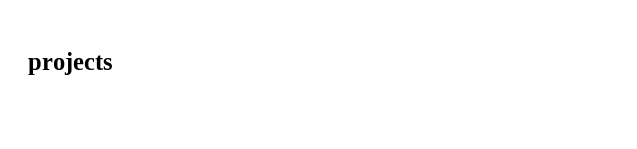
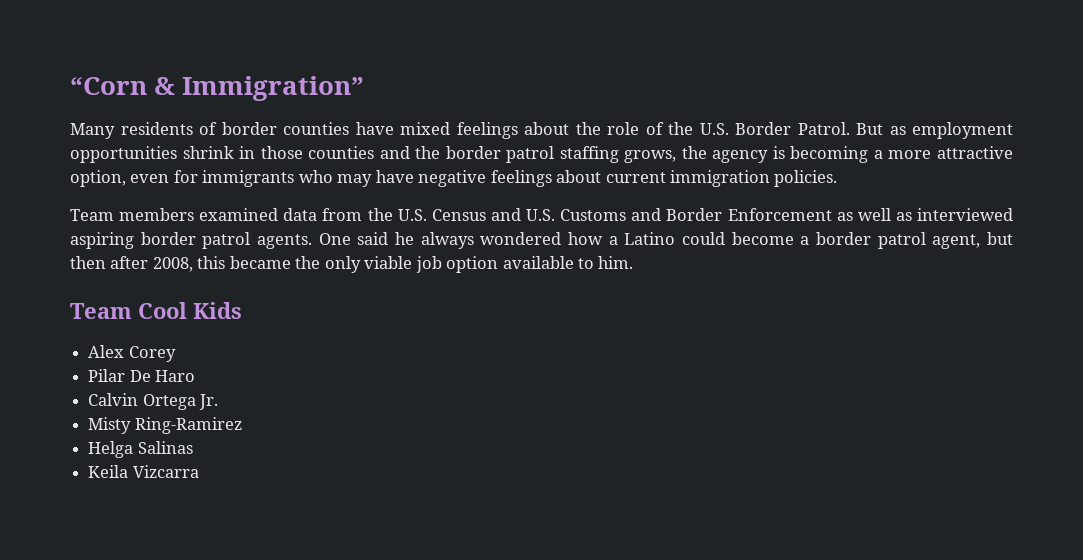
[28,52,113,75] projects -> [70,76,365,101] [70,122,1013,139] [70,146,1013,163] [70,170,838,187] [70,208,1014,221] [70,232,1013,249] [70,256,634,273] [70,302,242,319] [88,345,176,362] [88,369,196,382] [88,393,219,410] [88,417,242,434] [88,441,193,458] [88,465,199,478] “Corn & Immigration” // Many residents of border counties have mixed feelings about the role of the U.S. Border Patrol. But as employment opportunities shrink in those counties and the border patrol staffing grows, the agency is becoming a more attractive option, even for immigrants who may have negative feelings about current immigration policies. // Team members examined data from the U.S. Census and U.S. Customs and Border Enforcement as well as interviewed aspiring border patrol agents. One said he always wondered how a Latino could become a border patrol agent, but then after 2008, this became the only viable job option available to him. // Team Cool Kids // Alex Corey // Pilar De Haro // Calvin Ortega Jr. // Misty Ring-Ramirez // Helga Salinas // Keila Vizcarra

